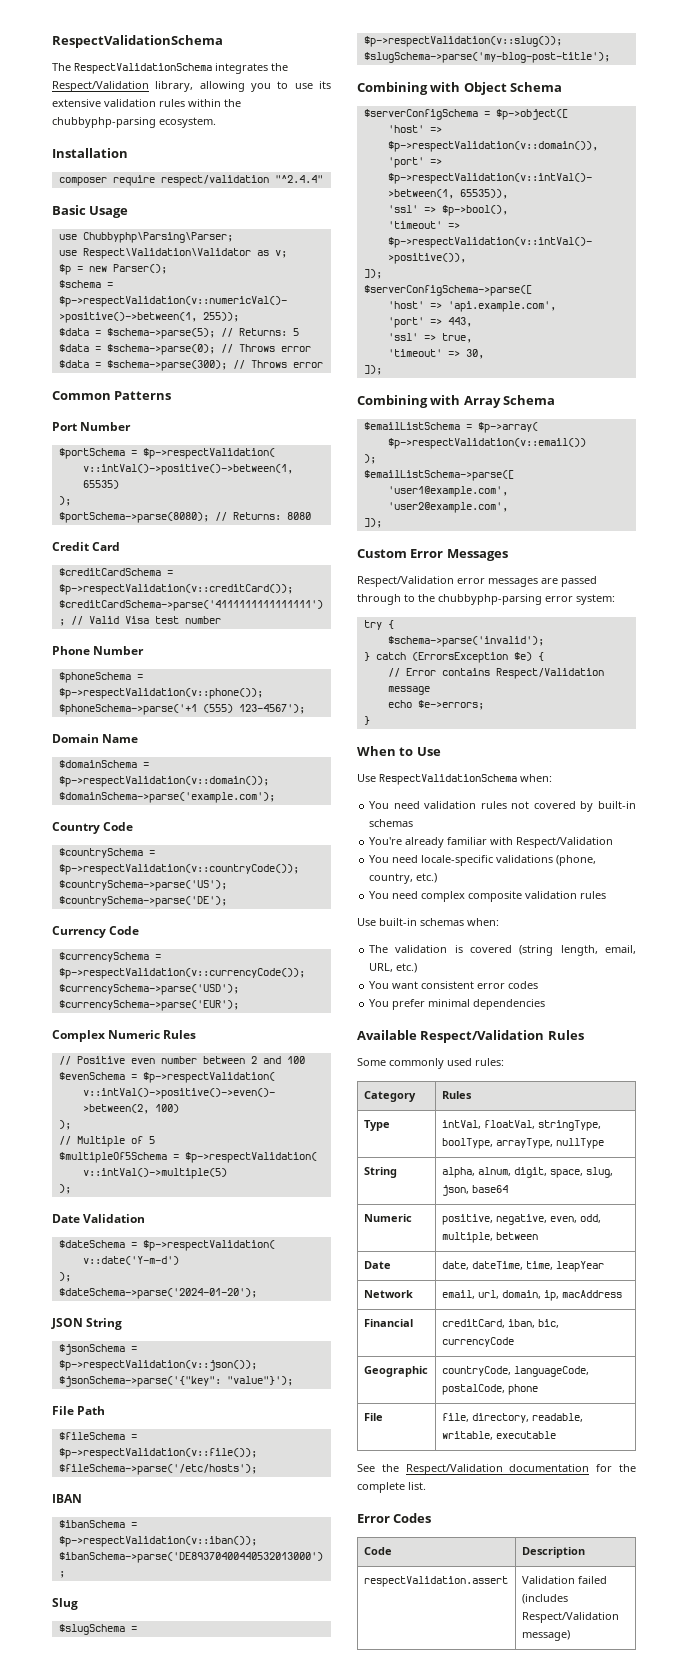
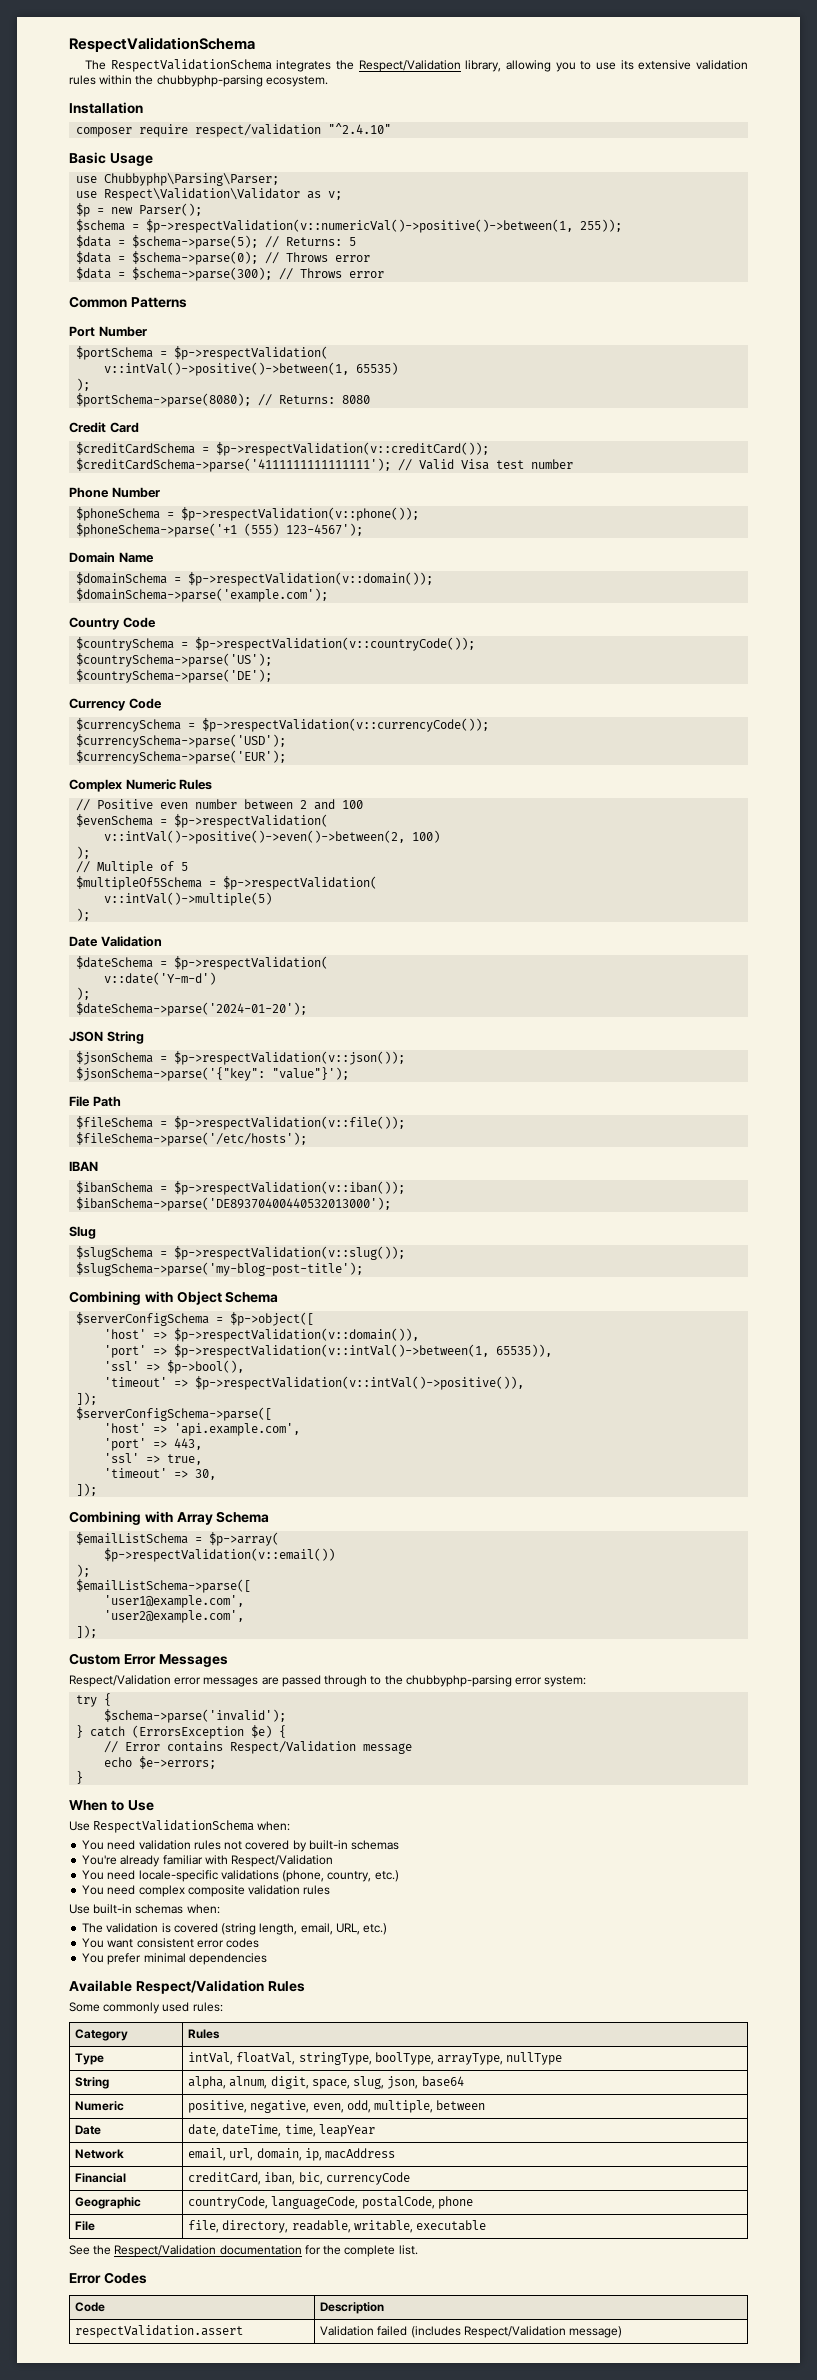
[274,175,323,183] "^2.4.4" -> [328,123,392,134] "^2.4.10"

